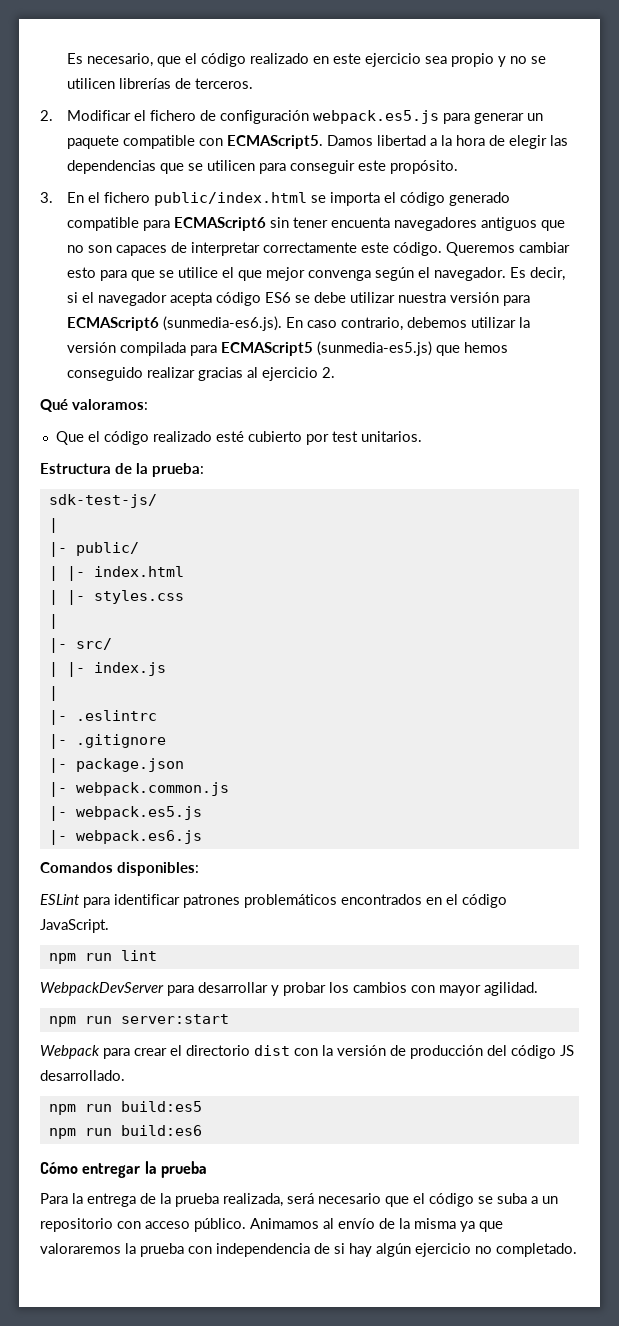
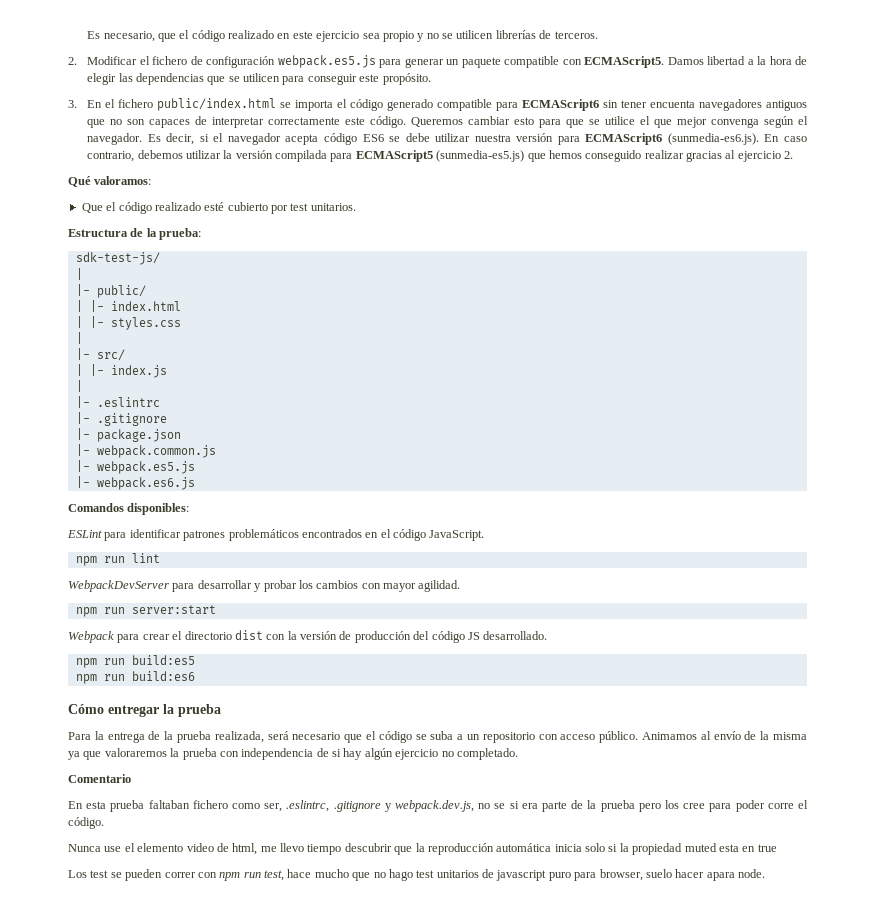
(577, 1250) none -> [68,774,131,783] [68,800,809,812] [68,817,104,829] [68,843,777,855] [68,869,765,881] // Comentario // En esta prueba faltaban fichero como ser, .eslintrc, .gitignore y webpack.dev.js, no se si era parte de la prueba pero los cree para poder corre el código. // Nunca use el elemento video de html, me llevo tiempo descubrir que la reproducción automática inicia solo si la propiedad muted esta en true // Los test se pueden correr con npm run test, hace mucho que no hago test unitarios de javascript puro para browser, suelo hacer apara node.

